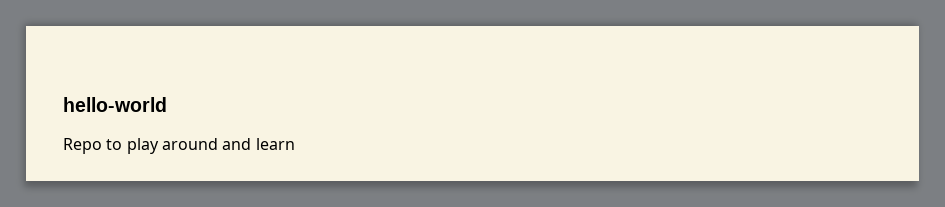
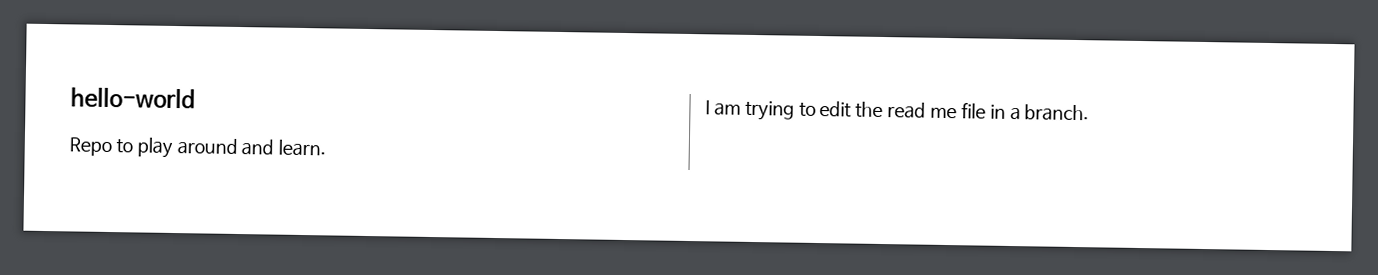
[255,138,295,150] learn -> [278,139,327,157] [705,100,1090,122] learn. // I am trying to edit the read me file in a branch.

